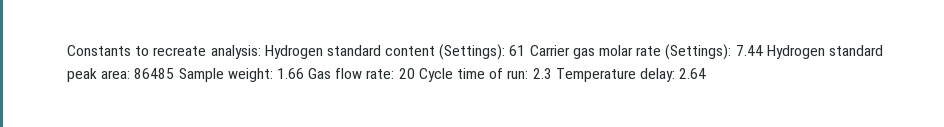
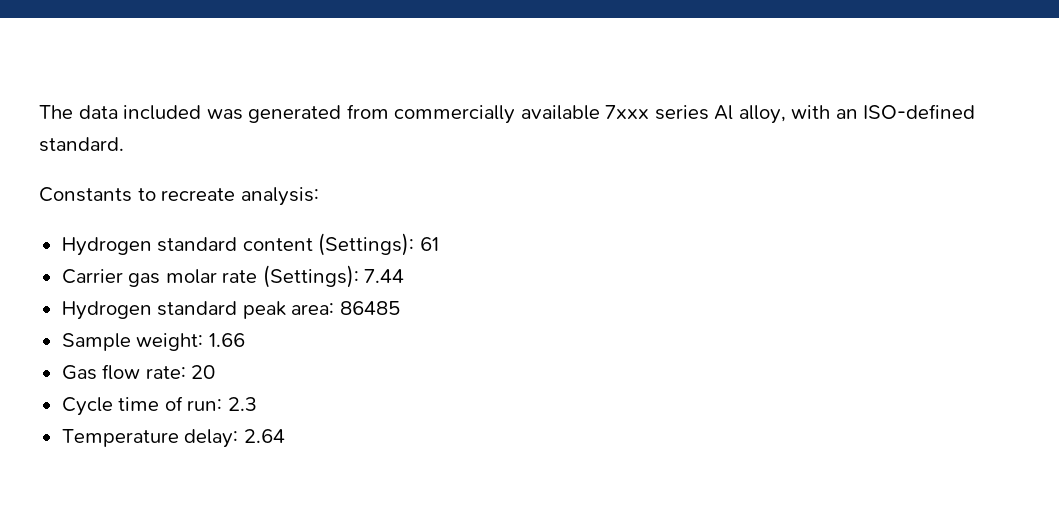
(67, 50) none -> [39,104,976,124] [39,137,124,152] The data included was generated from commercially available 7xxx series Al alloy, with an ISO-defined standard. //
(261, 52) none -> (319, 196) //
(526, 50) none -> (439, 244) //
(763, 50) none -> (405, 276) //
(175, 73) none -> (400, 308) //
(304, 73) none -> (245, 340) //
(415, 73) none -> (216, 372) //
(552, 73) none -> (257, 404) //

